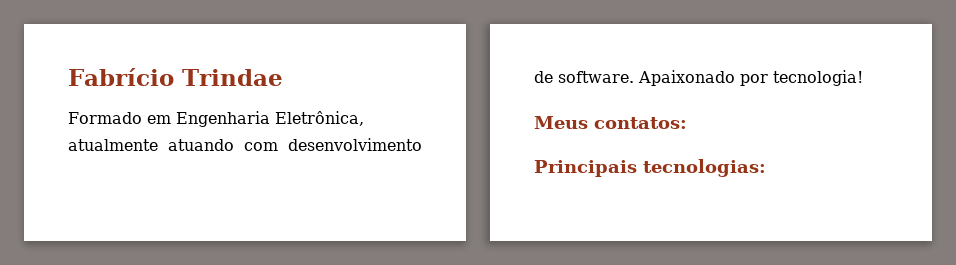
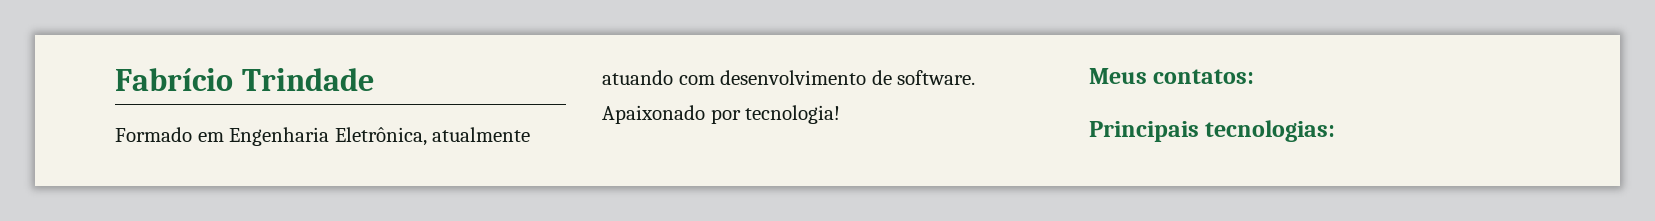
[181,69,283,86] Trindae -> [241,68,374,91] Trindade

